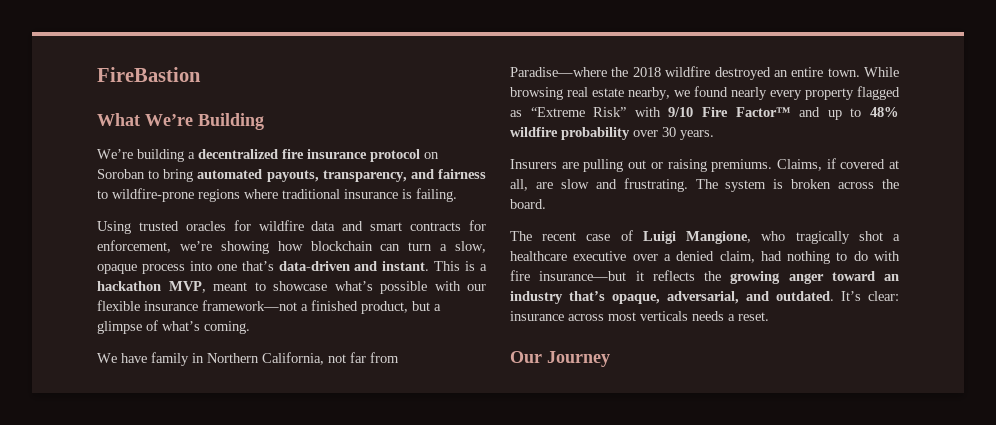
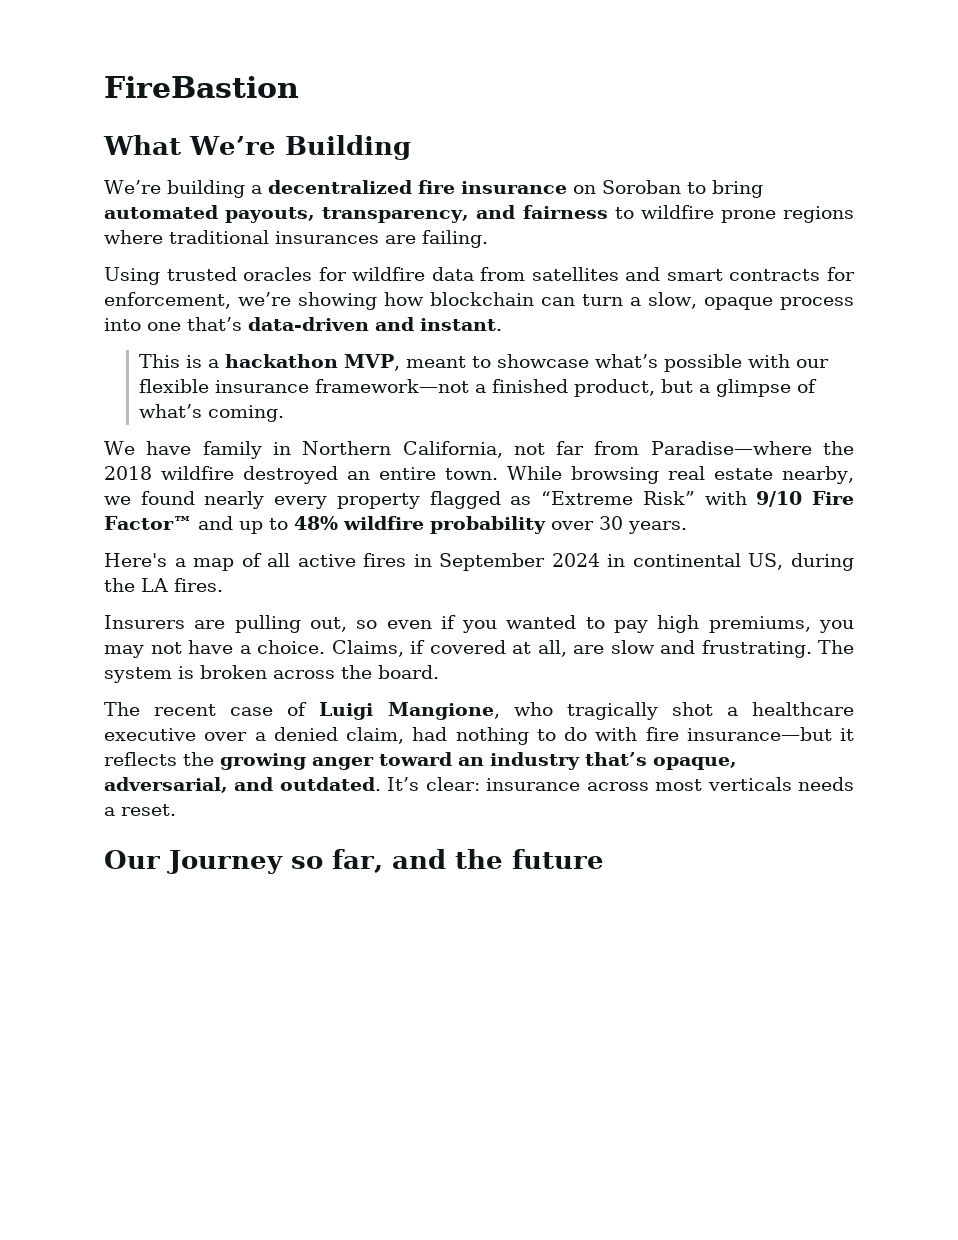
[370,149,420,162] protocol -> (567, 187) none
[112,188,194,202] wildfire-prone -> [640,205,776,223] wildfire prone
[344,189,412,199] insurance is -> [275,231,416,244] insurances are
(336, 226) none -> [480,267,619,281] from satellites
(430, 266) none -> (502, 324) //
[510,159,773,172] Insurers are pulling out or raising premiums. -> [104,553,854,571] [104,578,223,592] [104,615,854,633] [104,640,325,658] Here's a map of all active fires in September 2024 in continental US, during the LA fires. // Insurers are pulling out, so even if you wanted to pay high premiums, you may not have a choice.
(610, 359) none -> [291,849,604,873] so far, and the future

